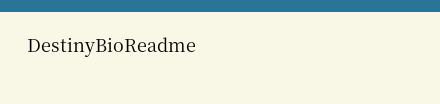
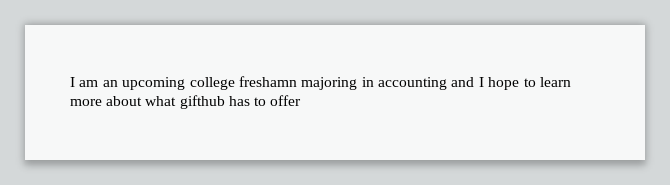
[27,37,196,57] DestinyBioReadme -> [70,76,571,90] [70,95,302,109] I am an upcoming college freshamn majoring in accounting and I hope to learn more about what gifthub has to offer

